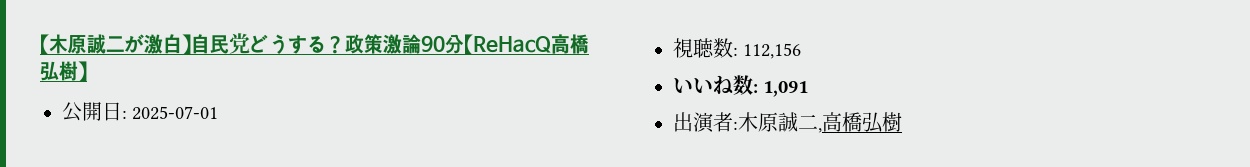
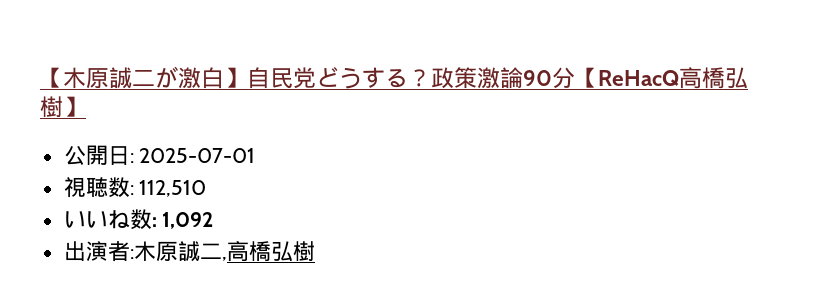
[743,43,802,59] 112,156 -> [139,180,207,197] 112,510
[763,81,809,97] 1,091 -> [162,212,214,229] 1,092

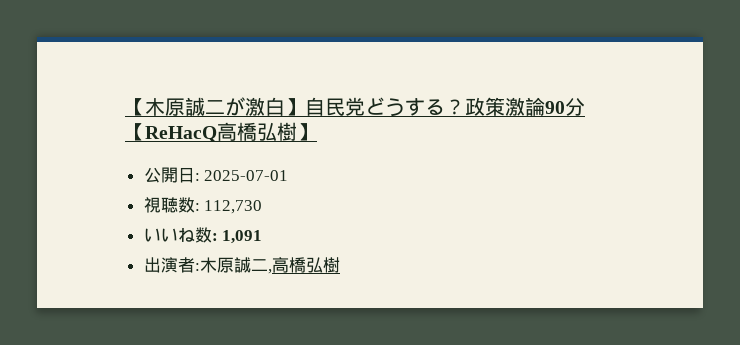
[139,180,207,197] 112,510 -> [204,200,263,214] 112,730
[162,212,214,229] 1,092 -> [222,230,263,244] 1,091

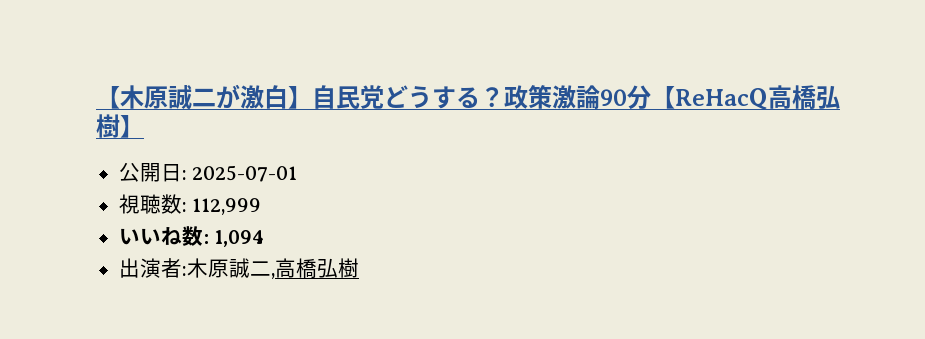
[204,200,263,214] 112,730 -> [192,198,262,215] 112,999
[222,230,263,244] 1,091 -> [214,230,265,247] 1,094

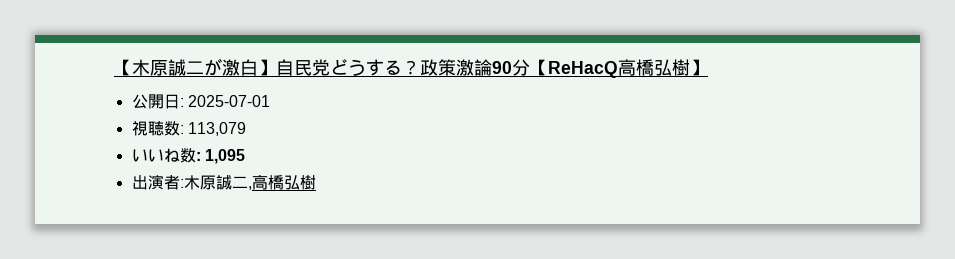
[192,198,262,215] 112,999 -> [187,122,246,136] 113,079
[214,230,265,247] 1,094 -> [204,149,245,164] 1,095

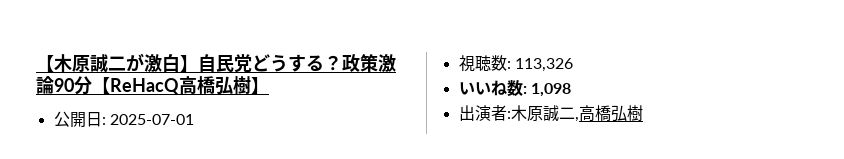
[187,122,246,136] 113,079 -> [514,58,573,72] 113,326
[204,149,245,164] 1,095 -> [530,83,571,97] 1,098

